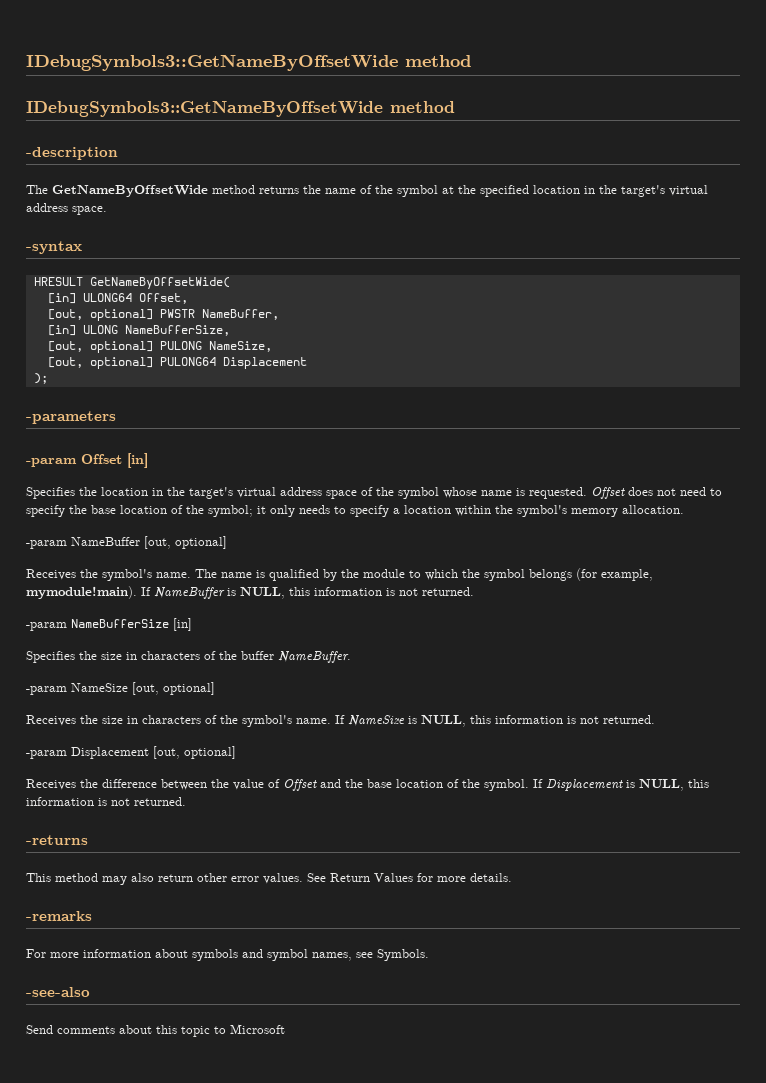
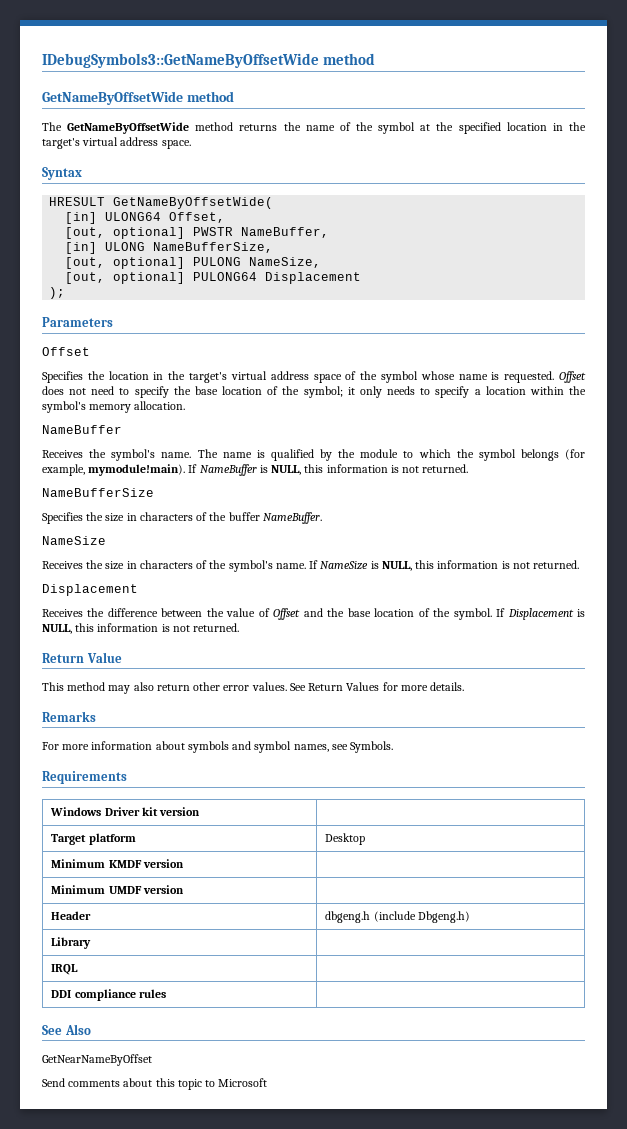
[26,54,471,71] [26,101,455,117] [26,147,118,160] IDebugSymbols3::GetNameByOffsetWide method // IDebugSymbols3::GetNameByOffsetWide method // -description -> [42,53,375,68] [42,91,234,105] IDebugSymbols3::GetNameByOffsetWide method // GetNameByOffsetWide method
[26,241,82,254] -syntax -> [42,167,82,180] Syntax
[26,411,116,424] [26,453,148,468] -parameters // -param Offset [in] -> [42,317,113,327] [42,347,90,356] Parameters // Offset
[26,536,227,549] -param NameBuffer [out, optional] -> [42,425,122,434] NameBuffer
[26,622,67,631] -param -> (469, 468) none
[173,618,192,631] [in] -> (154, 492) none
[26,682,215,695] -param NameSize [out, optional] -> [42,536,106,545] NameSize
[26,746,236,759] -param Displacement [out, optional] -> [42,584,138,596] Displacement
[26,835,88,845] -returns -> [42,652,122,663] Return Value
[26,911,92,921] -remarks -> [42,711,96,722] Remarks
[26,987,90,997] -see-also -> [42,771,127,784] [50,807,201,816] [51,833,136,845] [325,833,366,845] [51,859,184,868] [51,885,184,894] [51,911,92,920] [325,911,470,923] [51,937,92,949] [51,964,79,975] [51,989,166,1001] [42,1024,91,1035] [42,1054,152,1066] Requirements // Windows Driver kit version | // Target platform | Desktop // Minimum KMDF version | // Minimum UMDF version | // Header | dbgeng.h (include Dbgeng.h) // Library | // IRQL | // DDI compliance rules | // See Also // GetNearNameByOffset

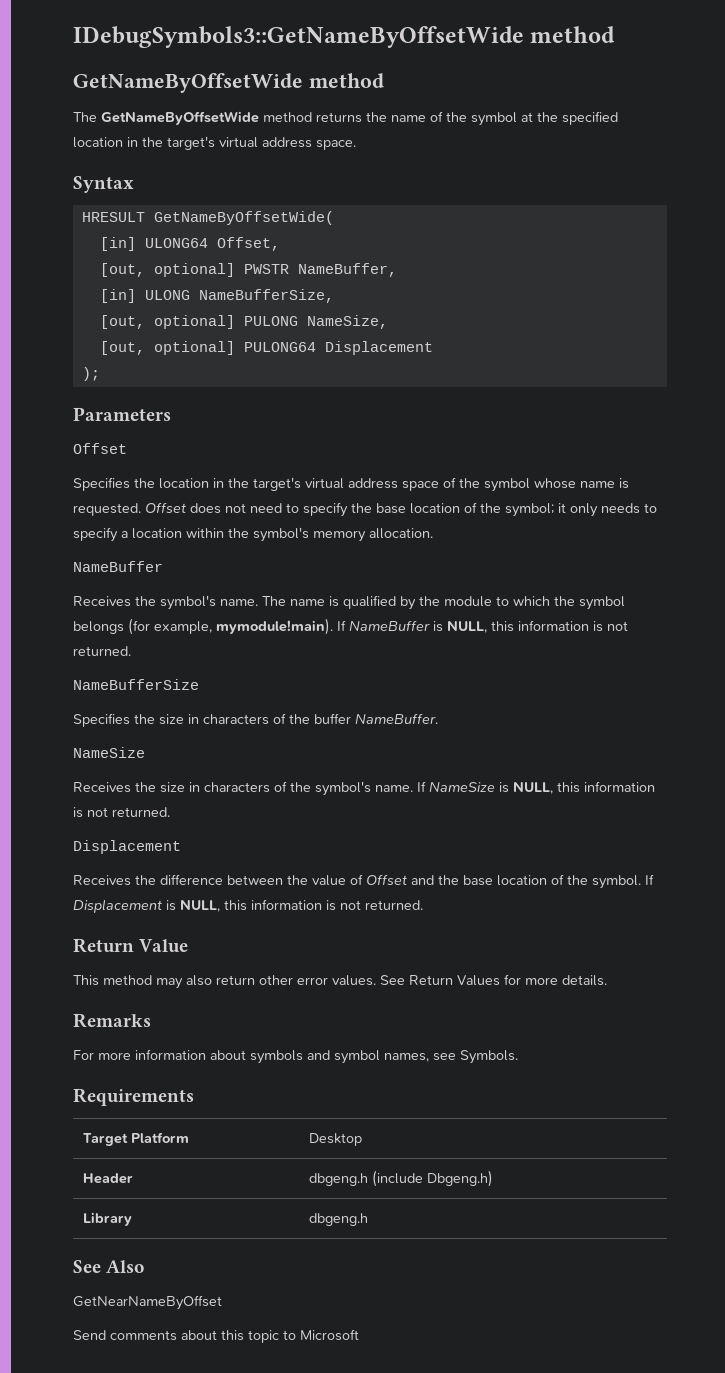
[50,807,201,816] // Windows Driver kit version | -> (194, 1097) none
[88,833,136,845] platform -> [130,1132,189,1143] Platform
[51,859,184,868] [51,885,184,894] // Minimum KMDF version | // Minimum UMDF version | -> (362, 1139) none
[51,964,79,975] [51,989,166,1001] // IRQL | // DDI compliance rules | -> [308,1213,368,1226] dbgeng.h

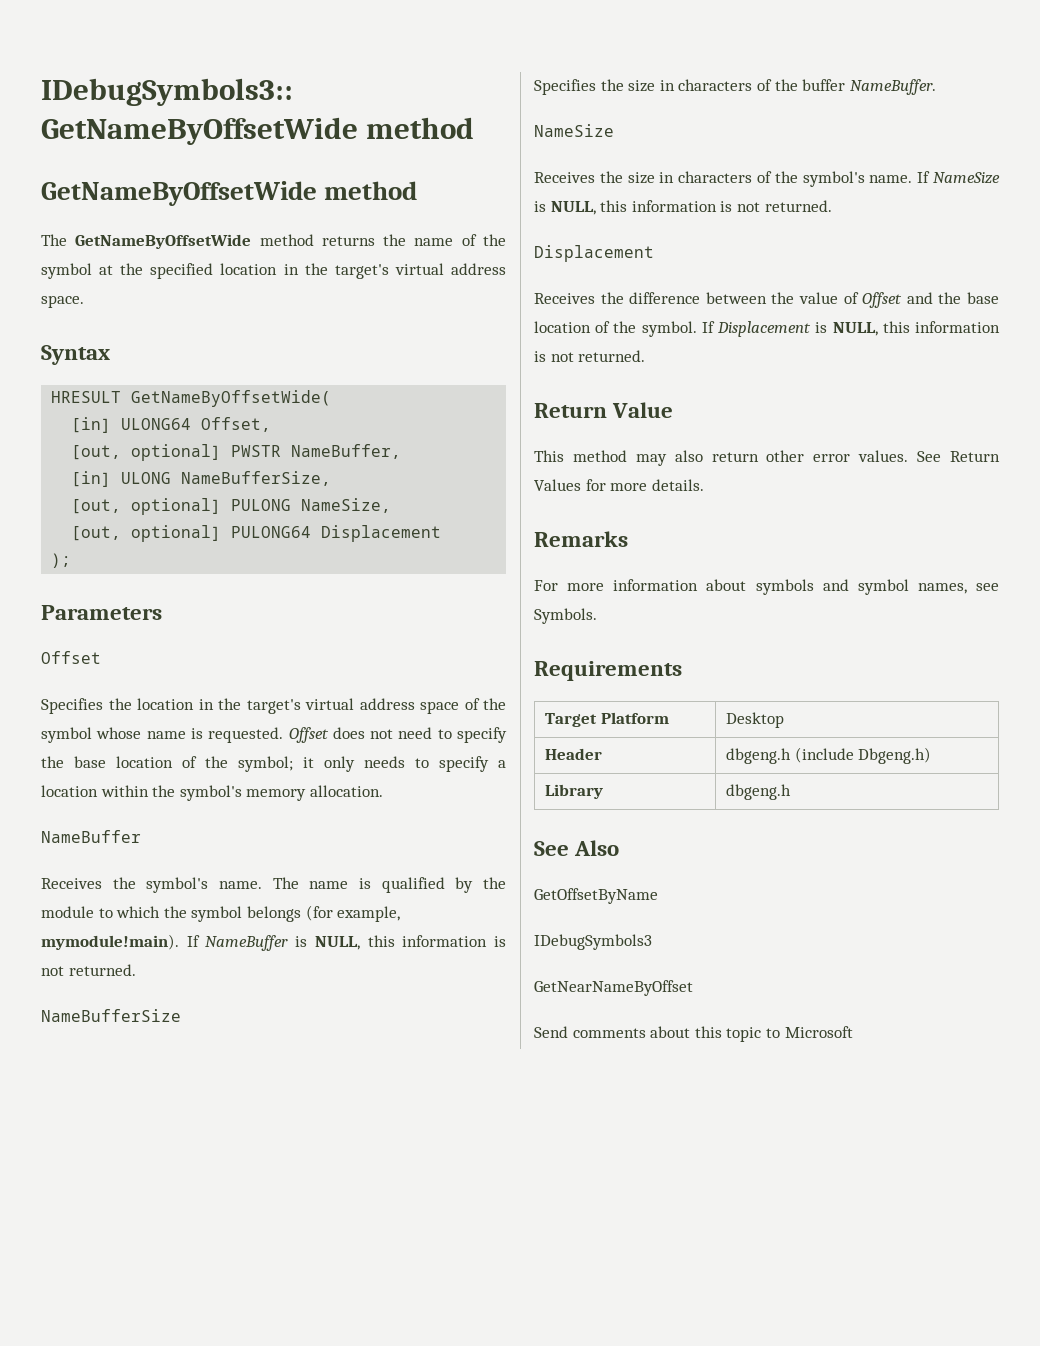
(145, 1266) none -> [534,888,658,904] [534,934,652,950] // GetOffsetByName // IDebugSymbols3

